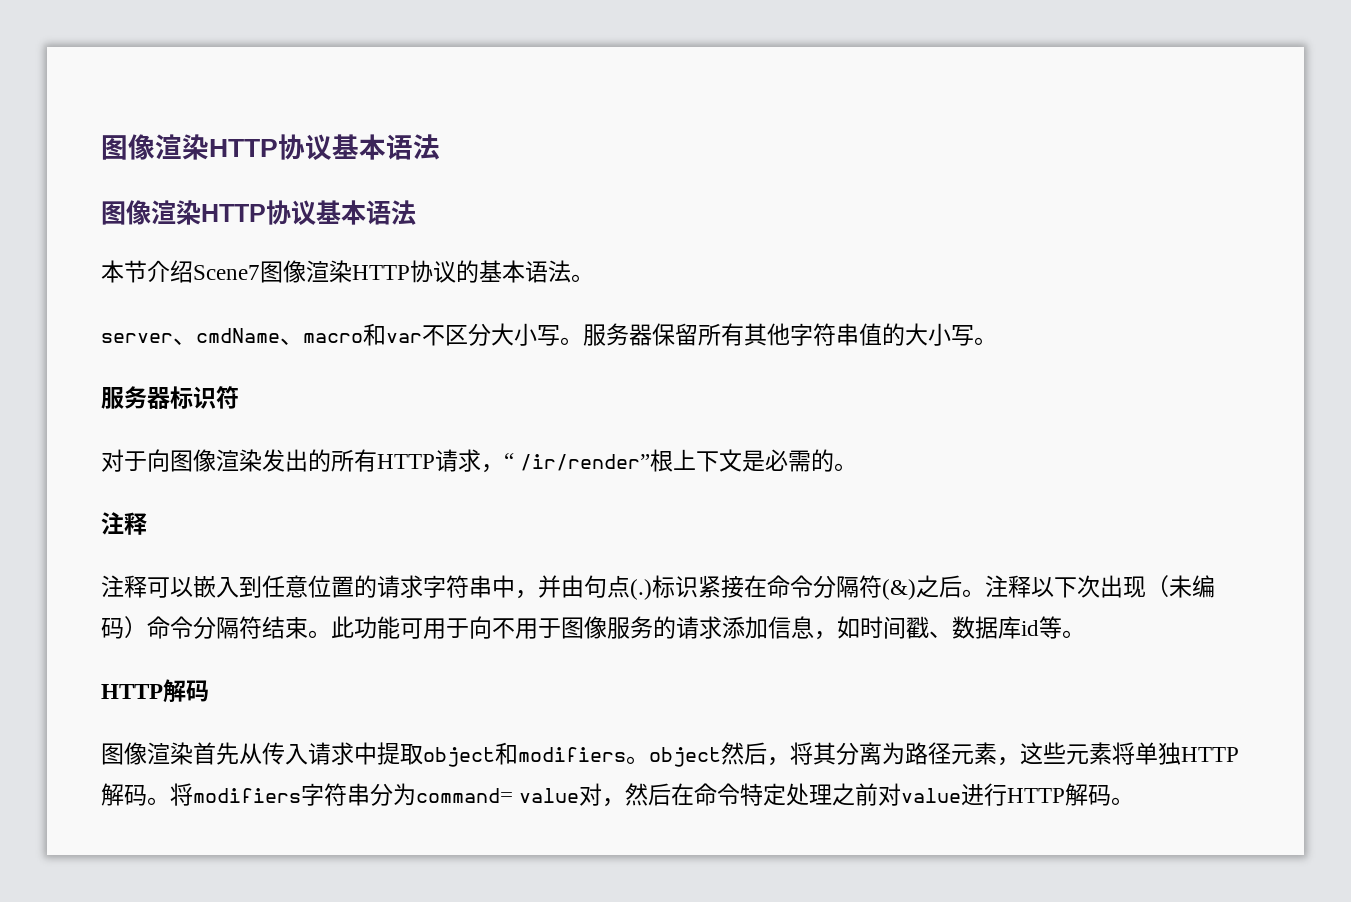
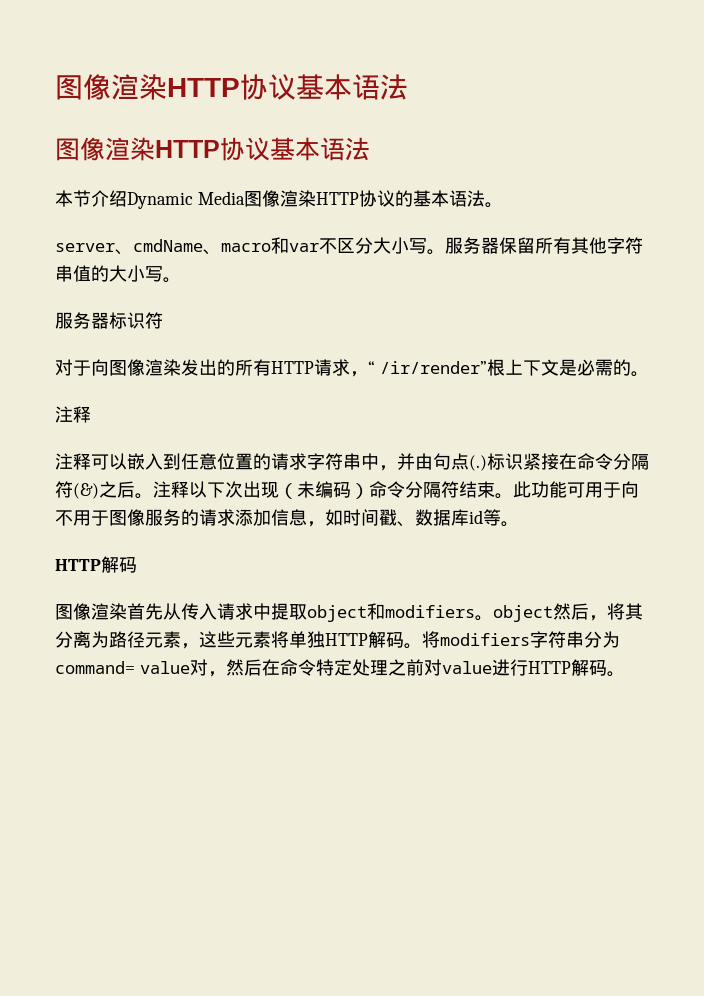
[193,265,260,280] Scene7 -> [127,191,245,209] Dynamic Media

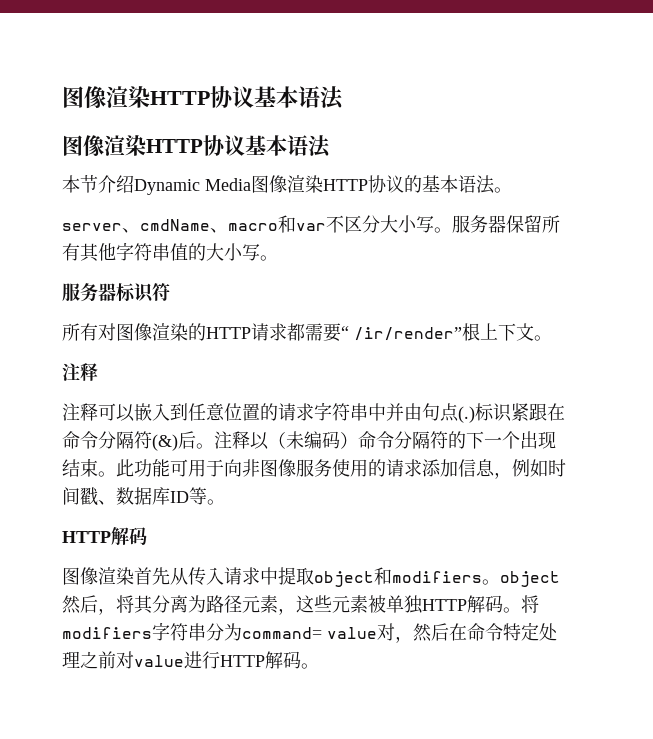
[55,359,271,376] 对于向图像渲染发出的所有 -> [62,323,206,341] 所有对图像渲染的
[350,371,368,377] ， -> [287,323,341,342] 都需要
[558,359,631,376] 是必需的 -> (534, 332) none
[379,465,397,471] ， -> (386, 412) none
[541,453,559,470] 接 -> [529,403,547,421] 跟
[99,481,117,498] 之 -> (178, 442) none
[207,481,279,498] 下次出现 -> (269, 441) none
(459, 489) none -> [448,431,556,449] 的下一个出现
[55,510,109,526] 不用于 -> [242,459,260,477] 非
(181, 517) none -> [332,459,368,477] 使用
(325, 524) none -> [512,459,530,477] 例
[469,510,483,524] id -> [170,491,189,503] ID
[271,631,289,648] 将 -> [368,595,386,613] 被

